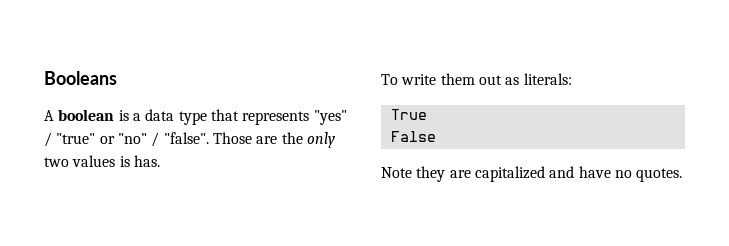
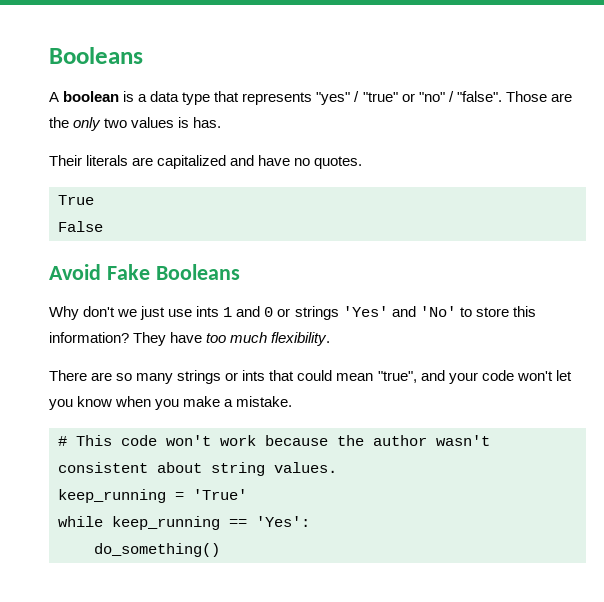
[381,73,572,85] [390,109,427,120] [390,131,436,142] [381,166,446,182] To write them out as literals: // True // False // Note they -> [49,155,129,166] Their literals
(683, 175) none -> [58,195,94,205] [58,221,103,232] [49,264,240,280] [49,306,536,320] [49,332,331,346] [49,370,572,384] [49,396,293,410] [58,435,490,446] [58,462,337,476] [58,489,247,503] [58,516,310,530] [94,543,220,557] // True // False // Avoid Fake Booleans // Why don't we just use ints 1 and 0 or strings 'Yes' and 'No' to store this information? They have too much flexibility. // There are so many strings or ints that could mean "true", and your code won't let you know when you make a mistake. // # This code won't work because the author wasn't consistent about string values. // keep_running = 'True' // while keep_running == 'Yes': // do_something()

